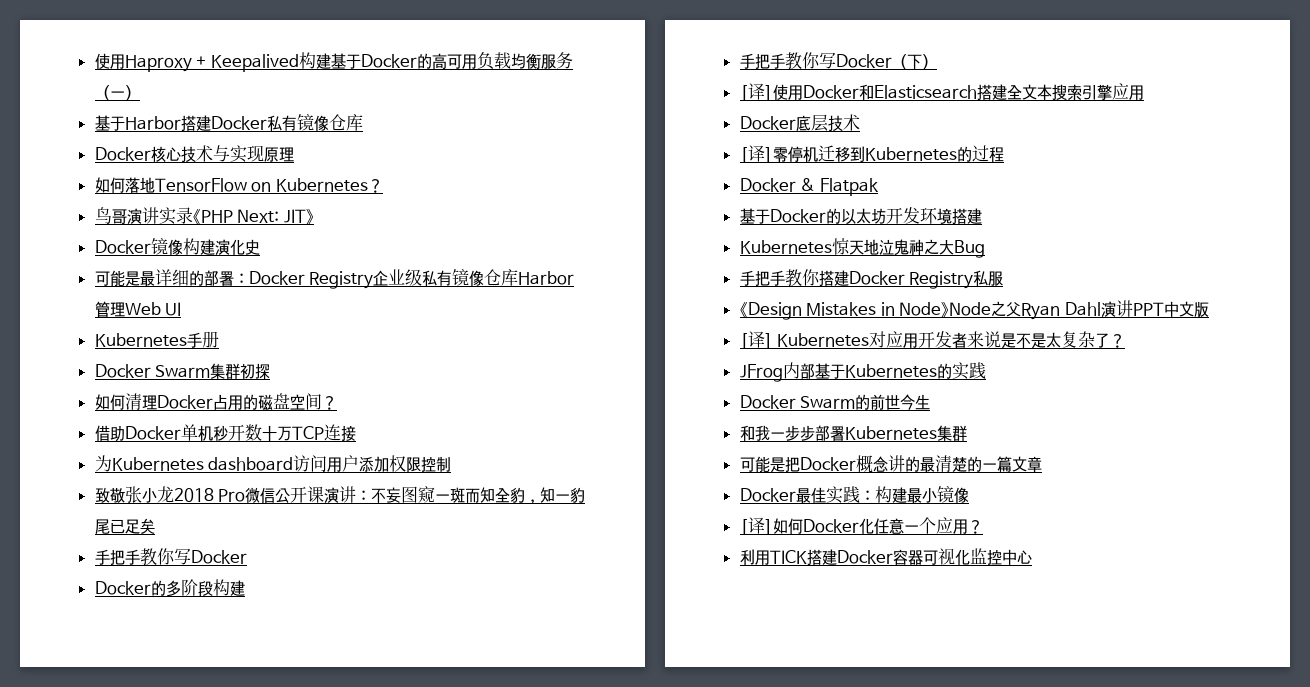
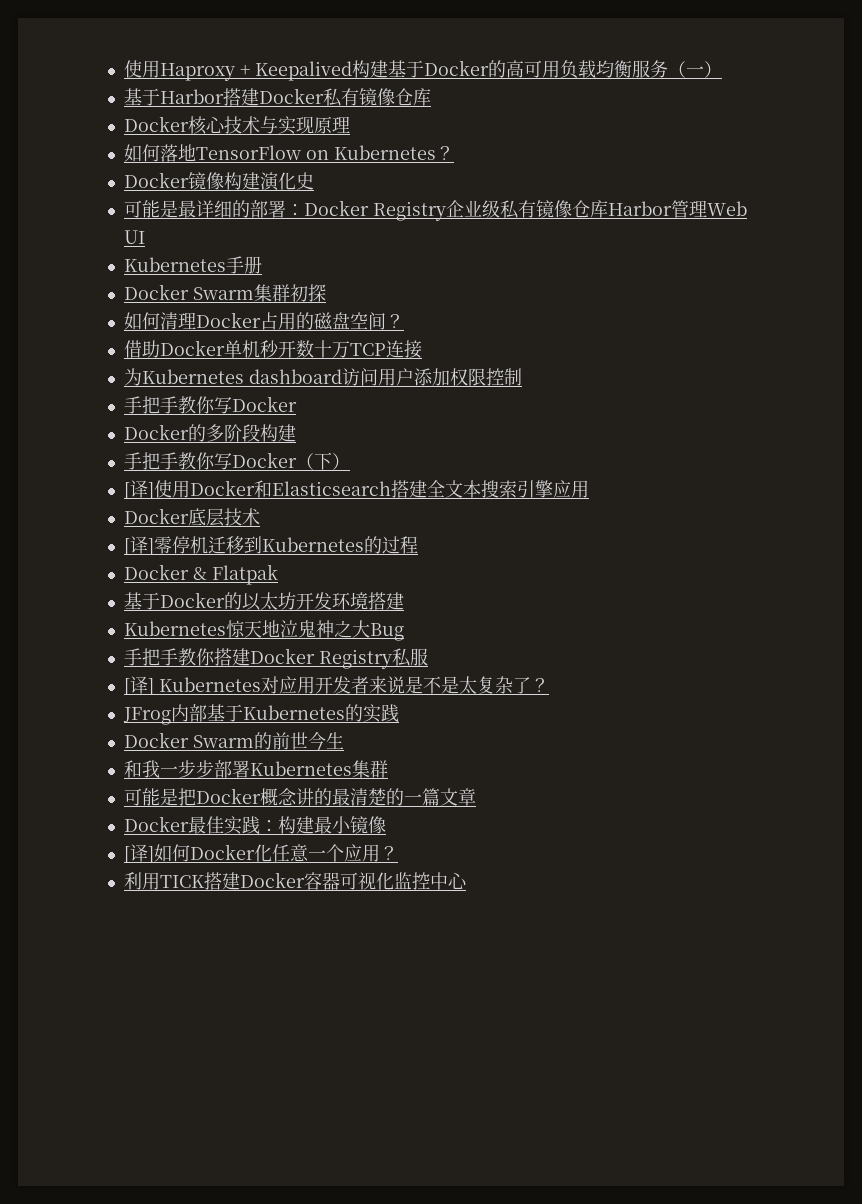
[94,207,314,225] // 鸟哥演讲实录《PHP Next: JIT》 -> (454, 153) none
[94,486,586,504] [94,518,155,534] // 致敬张小龙2018 Pro微信公开课演讲：不妄图窥一斑而知全豹，知一豹尾已足矣 -> (522, 377) none
[739,300,1210,320] // 《Design Mistakes in Node》Node之父Ryan Dahl演讲PPT中文版 -> (428, 657) none

